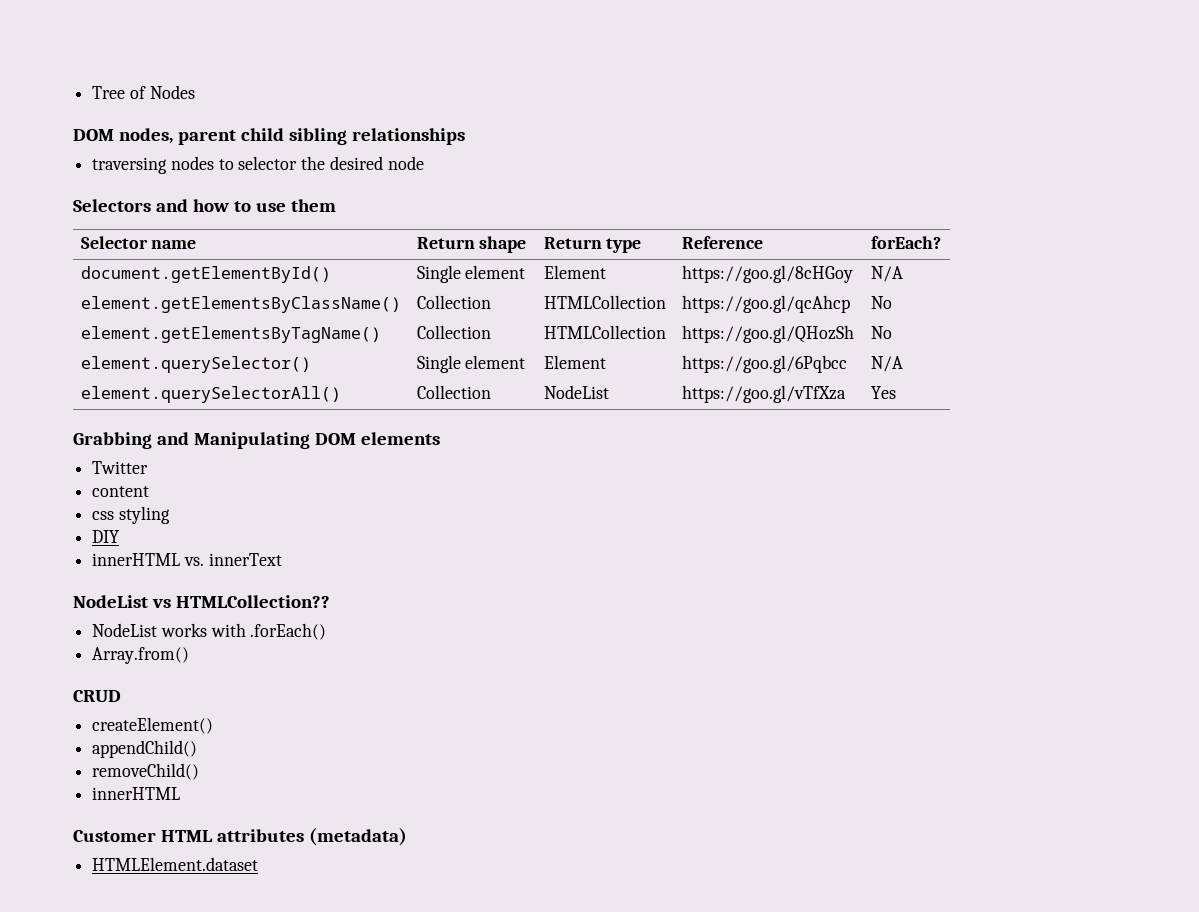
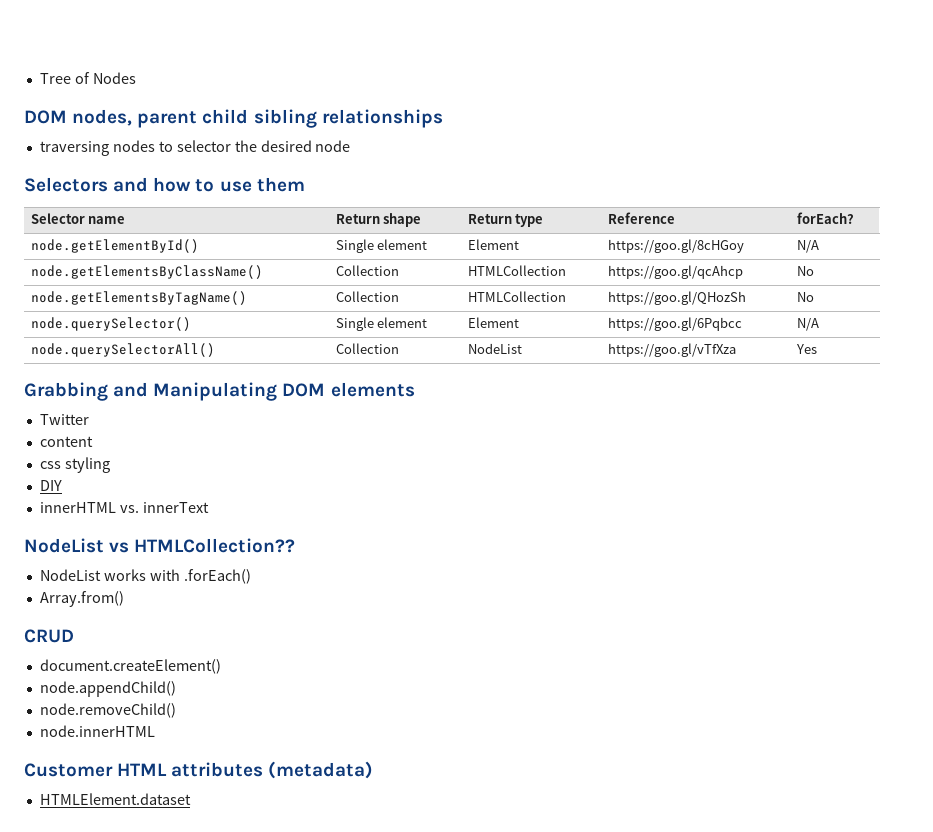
[80,266,331,283] document.getElementById() -> [30,239,199,253] node.getElementById()
[80,296,401,313] element.getElementsByClassName() -> [30,265,263,279] node.getElementsByClassName()
[80,326,381,343] element.getElementsByTagName() -> [30,291,247,305] node.getElementsByTagName()
[80,356,311,373] element.querySelector() -> [30,317,191,331] node.querySelector()
[80,386,341,403] element.querySelectorAll() -> [30,343,215,357] node.querySelectorAll()
[92,717,214,734] [92,740,198,758] [92,763,200,780] [92,787,181,800] createElement() // appendChild() // removeChild() // innerHTML -> [39,659,221,674] [39,681,176,697] [39,703,176,718] [39,725,155,737] document.createElement() // node.appendChild() // node.removeChild() // node.innerHTML

